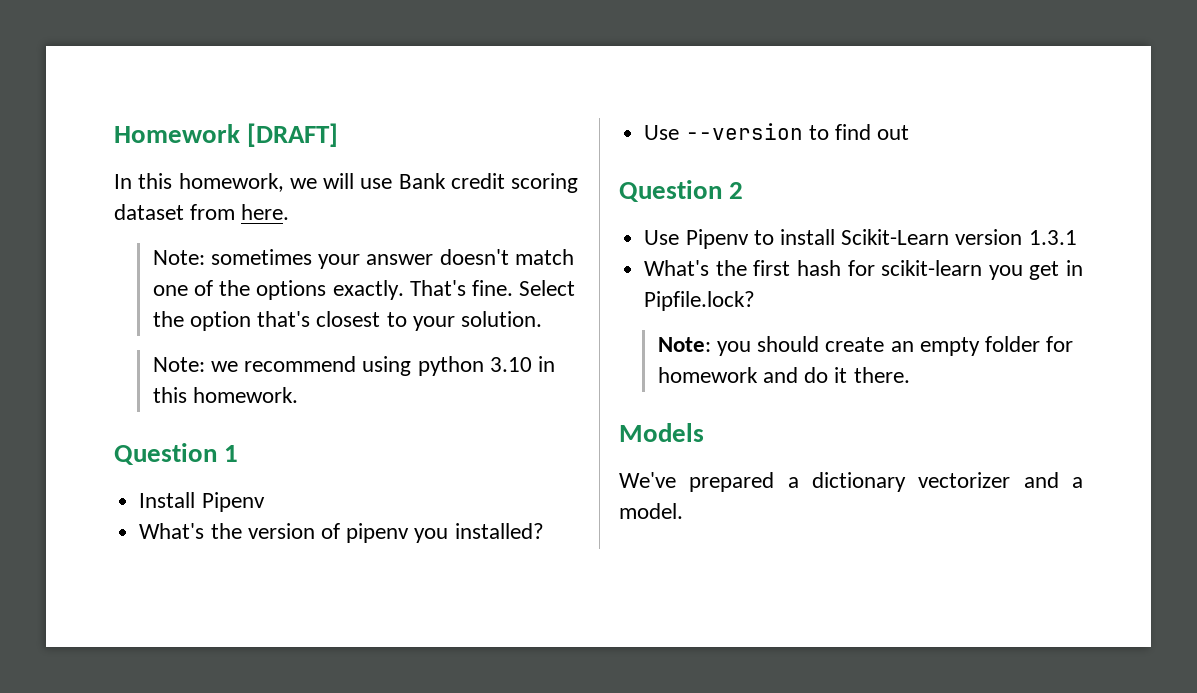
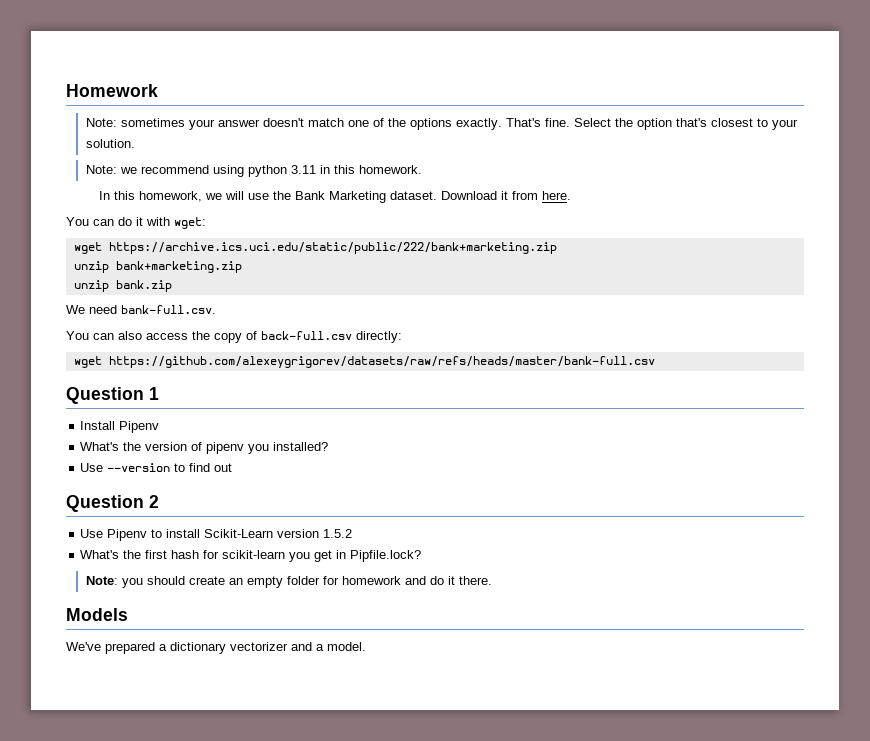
[247,123,339,147] [114,173,578,193] [114,204,290,220] [DRAFT] // In this homework, we will use Bank credit scoring dataset from here. -> (158, 90) none
[489,357,532,372] 3.10 -> [290,165,316,174] 3.11
(299, 395) none -> [99,191,572,203] [66,217,206,229] [73,242,557,254] [73,261,242,273] [73,280,172,292] [66,305,216,314] [66,331,402,343] [73,356,655,368] // In this homework, we will use the Bank Marketing dataset. Download it from here. // You can do it with wget: // wget https://archive.ics.uci.edu/static/public/222/bank+marketing.zip // unzip bank+marketing.zip // unzip bank.zip // We need bank-full.csv. // You can also access the copy of back-full.csv directly: // wget https://github.com/alexeygrigorev/datasets/raw/refs/heads/master/bank-full.csv
[1028,230,1077,245] 1.3.1 -> [323,529,353,538] 1.5.2

